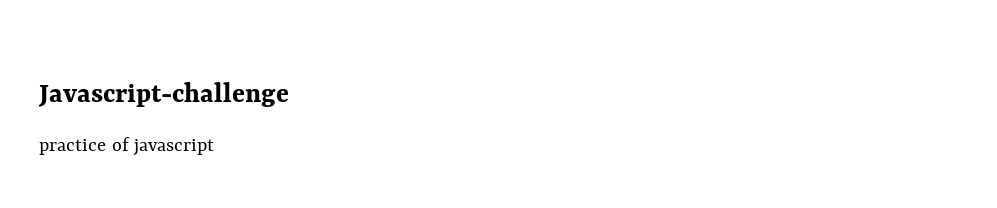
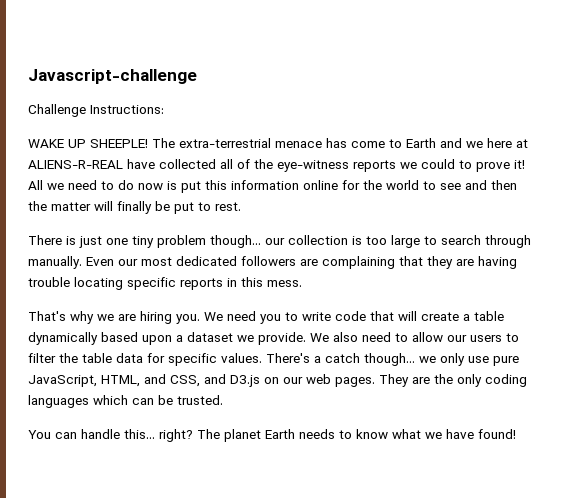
[39,137,215,156] practice of javascript -> [28,104,164,117] [28,138,528,148] [28,159,525,172] [28,180,517,193] [28,201,241,214] [28,235,531,248] [28,256,517,269] [28,277,302,290] [28,311,504,324] [28,332,519,345] [28,353,519,366] [28,374,527,387] [28,395,223,408] [28,429,516,442] Challenge Instructions: // WAKE UP SHEEPLE! The extra-terrestrial menace has come to Earth and we here at ALIENS-R-REAL have collected all of the eye-witness reports we could to prove it! All we need to do now is put this information online for the world to see and then the matter will finally be put to rest. // There is just one tiny problem though... our collection is too large to search through manually. Even our most dedicated followers are complaining that they are having trouble locating specific reports in this mess. // That's why we are hiring you. We need you to write code that will create a table dynamically based upon a dataset we provide. We also need to allow our users to filter the table data for specific values. There's a catch though... we only use pure JavaScript, HTML, and CSS, and D3.js on our web pages. They are the only coding languages which can be trusted. // You can handle this... right? The planet Earth needs to know what we have found!

